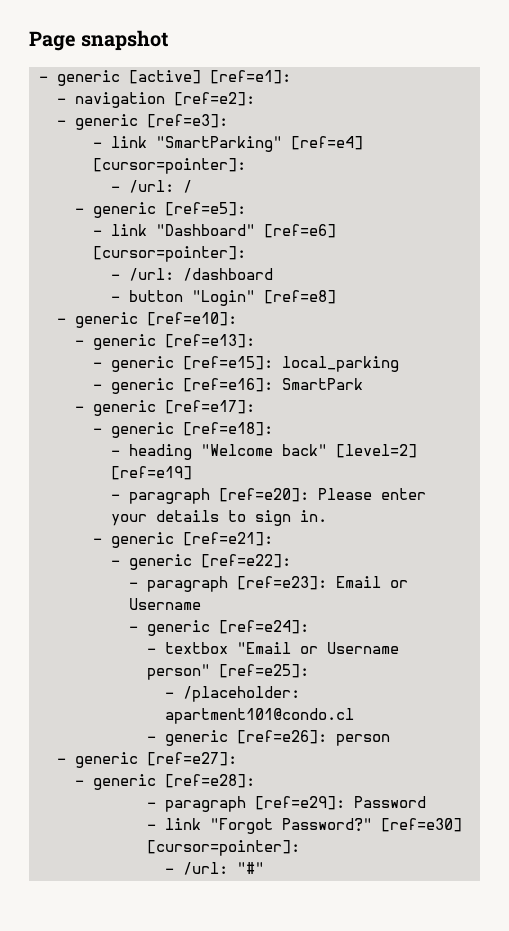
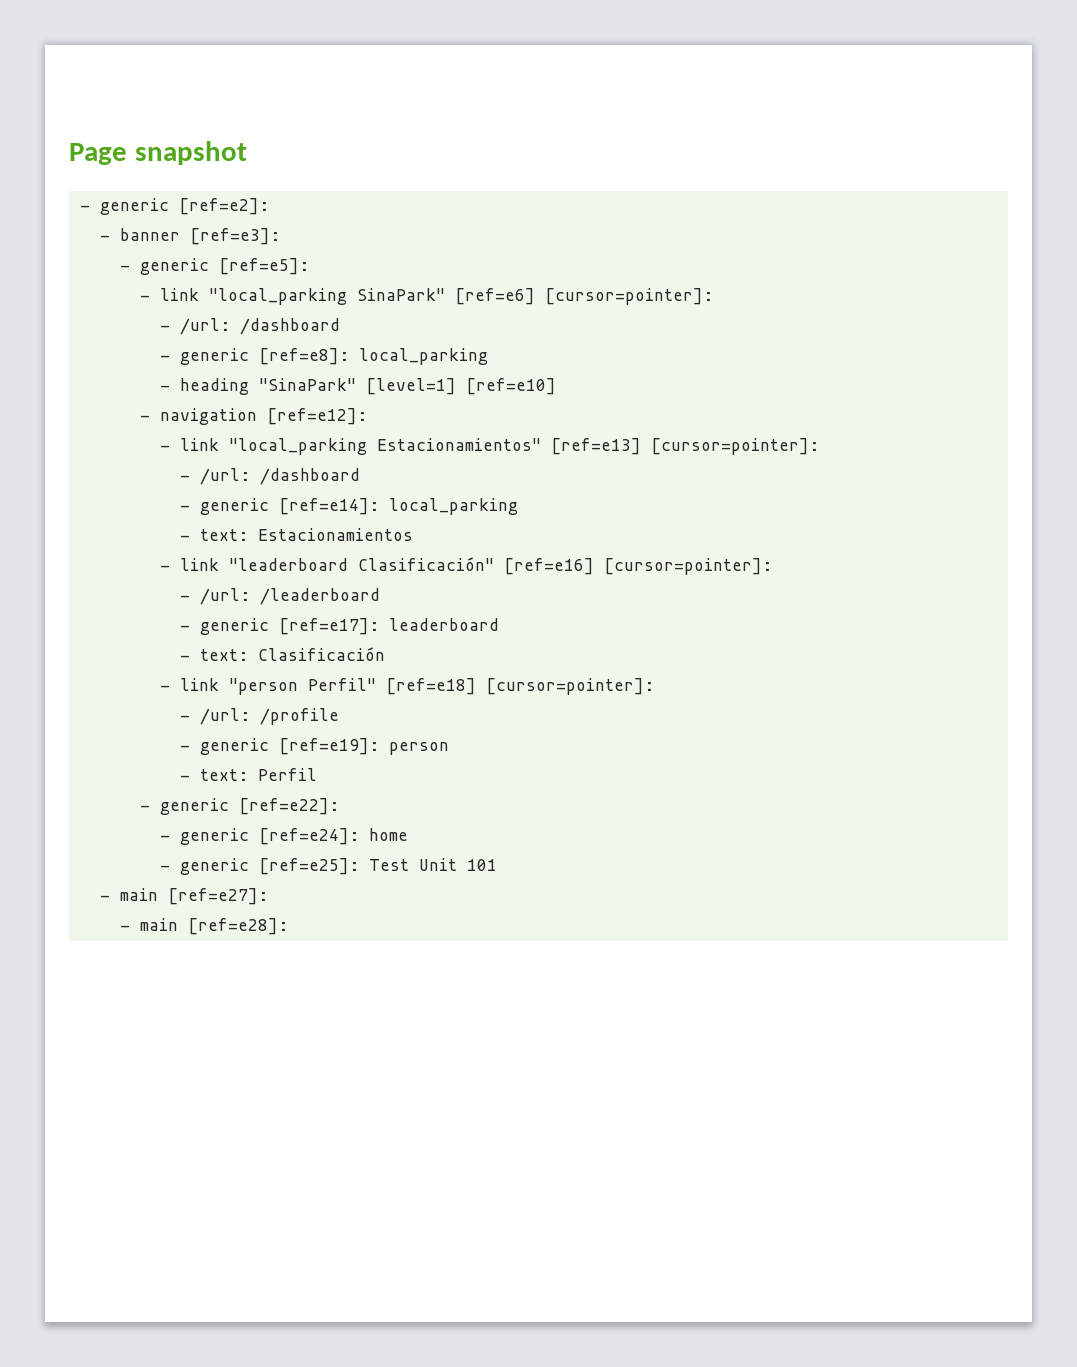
[128,70,291,84] [56,92,165,108] [active] [ref=e1]: // - navigation -> (170, 206) none
[74,114,138,130] generic -> [120,228,181,241] banner
[92,136,363,152] [92,158,246,174] [110,180,192,193] // - link "SmartParking" [ref=e4] [cursor=pointer]: // - /url: / -> (281, 236) none
[155,224,255,236] "Dashboard" -> [209,288,446,305] "local_parking SinaPark"
[128,290,336,306] [56,312,237,328] [74,334,255,350] [92,356,399,372] [92,378,363,394] [74,400,255,416] [92,422,273,438] [110,444,417,460] [110,466,192,480] [110,488,426,504] [110,510,327,526] [92,532,273,548] [110,554,291,570] [128,576,408,592] [128,598,201,610] [128,620,309,636] [146,642,399,654] [146,664,309,680] [164,686,300,702] [164,708,354,724] [146,730,390,746] [56,752,138,768] button "Login" [ref=e8] // - generic [ref=e10]: // - generic [ref=e13]: // - generic [ref=e15]: local_parking // - generic [ref=e16]: SmartPark // - generic [ref=e17]: // - generic [ref=e18]: // - heading "Welcome back" [level=2] [ref=e19] // - paragraph [ref=e20]: Please enter your details to sign in. // - generic [ref=e21]: // - generic [ref=e22]: // - paragraph [ref=e23]: Email or Username // - generic [ref=e24]: // - textbox "Email or Username person" [ref=e25]: // - /placeholder: apartment101@condo.cl // - generic [ref=e26]: person // - generic -> [180,348,489,365] [160,378,557,395] [140,408,368,425] [160,438,820,455] [180,468,361,485] [180,498,519,515] [180,528,414,541] [160,557,773,575] [180,588,381,605] [180,618,500,635] [180,647,386,661] [160,678,655,695] [180,708,340,725] [180,738,450,755] [180,768,318,781] [140,798,340,815] [160,828,409,845] [160,858,498,875] [100,888,159,901] generic [ref=e8]: local_parking // - heading "SinaPark" [level=1] [ref=e10] // - navigation [ref=e12]: // - link "local_parking Estacionamientos" [ref=e13] [cursor=pointer]: // - /url: /dashboard // - generic [ref=e14]: local_parking // - text: Estacionamientos // - link "leaderboard Clasificación" [ref=e16] [cursor=pointer]: // - /url: /leaderboard // - generic [ref=e17]: leaderboard // - text: Clasificación // - link "person Perfil" [ref=e18] [cursor=pointer]: // - /url: /profile // - generic [ref=e19]: person // - text: Perfil // - generic [ref=e22]: // - generic [ref=e24]: home // - generic [ref=e25]: Test Unit 101 // - main
[92,774,156,790] generic -> [140,918,179,931] main
[146,796,426,812] [146,818,462,834] [146,840,300,856] [164,862,264,875] // - paragraph [ref=e29]: Password // - link "Forgot Password?" [ref=e30] [cursor=pointer]: // - /url: "#" -> (289, 926) none

